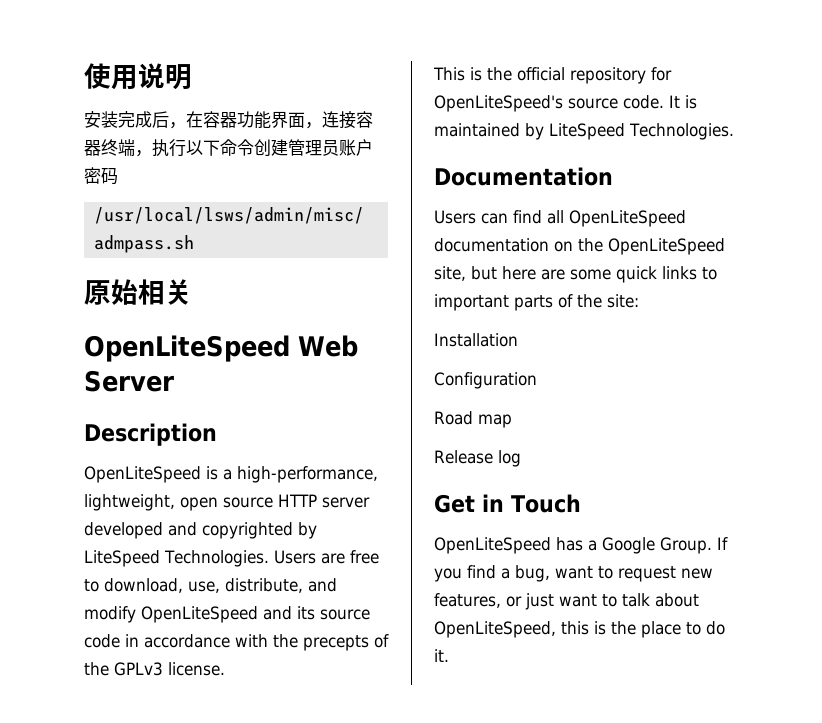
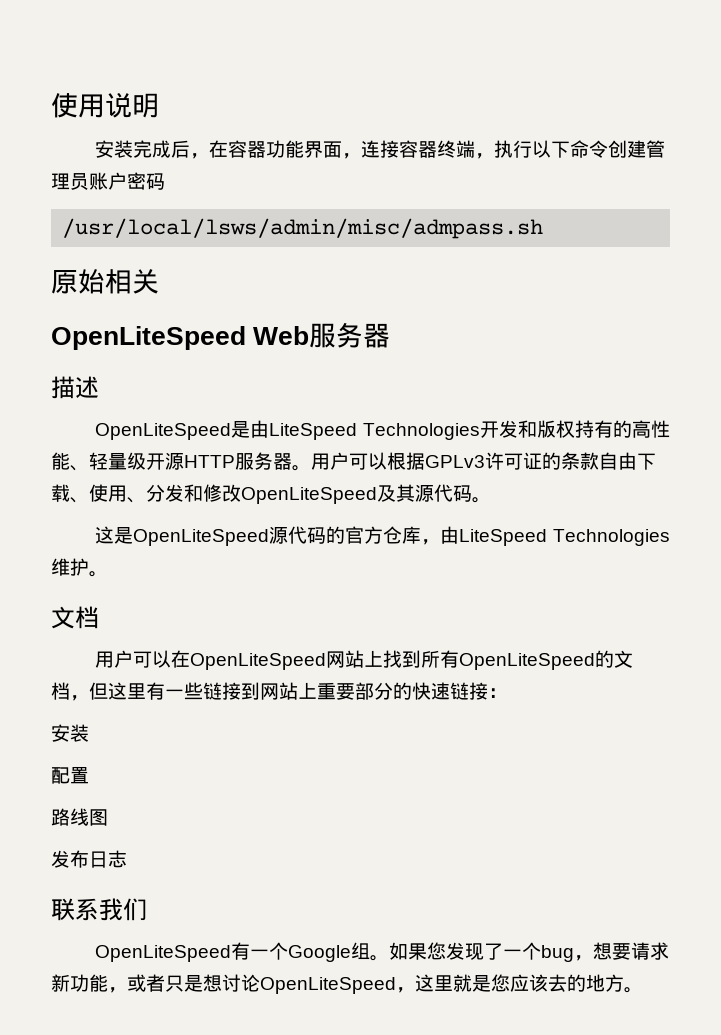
[84,370,174,392] [84,423,217,446] [84,466,378,483] [84,494,370,511] [84,522,317,539] [84,550,379,567] [84,578,337,593] [84,606,370,623] [84,634,389,651] [84,662,225,676] [433,67,672,84] [434,95,697,112] [434,123,734,140] [434,167,613,186] [434,210,686,227] [434,238,725,255] [434,266,717,283] [434,294,639,311] [434,333,518,347] [434,372,537,389] [434,411,512,428] [434,450,521,467] [434,494,581,513] [434,537,728,554] [434,565,713,582] [434,593,699,610] [434,621,725,638] [434,649,449,662] Server // Description // OpenLiteSpeed is a high-performance, lightweight, open source HTTP server developed and copyrighted by LiteSpeed Technologies. Users are free to download, use, distribute, and modify OpenLiteSpeed and its source code in accordance with the precepts of the GPLv3 license. // This is the official repository for OpenLiteSpeed's source code. It is maintained by LiteSpeed Technologies. // Documentation // Users can find all OpenLiteSpeed documentation on the OpenLiteSpeed site, but here are some quick links to important parts of the site: // Installation // Configuration // Road map // Release log // Get in Touch // OpenLiteSpeed has a Google Group. If you find a bug, want to request new features, or just want to talk about OpenLiteSpeed, this is the place to do it. -> [309,322,391,348] [51,376,99,399] [94,420,670,440] [51,452,656,471] [51,484,491,504] [94,526,670,546] [51,558,108,577] [51,606,99,629] [94,650,633,670] [51,682,507,701] [51,724,89,742] [51,767,89,784] [51,808,108,826] [51,850,127,868] [51,898,147,921] [94,942,669,962] [51,974,643,994] 服务器 // 描述 // OpenLiteSpeed是由LiteSpeed Technologies开发和版权持有的高性能、轻量级开源HTTP服务器。用户可以根据GPLv3许可证的条款自由下载、使用、分发和修改OpenLiteSpeed及其源代码。 // 这是OpenLiteSpeed源代码的官方仓库，由LiteSpeed Technologies维护。 // 文档 // 用户可以在OpenLiteSpeed网站上找到所有OpenLiteSpeed的文档，但这里有一些链接到网站上重要部分的快速链接： // 安装 // 配置 // 路线图 // 发布日志 // 联系我们 // OpenLiteSpeed有一个Google组。如果您发现了一个bug，想要请求新功能，或者只是想讨论OpenLiteSpeed，这里就是您应该去的地方。

